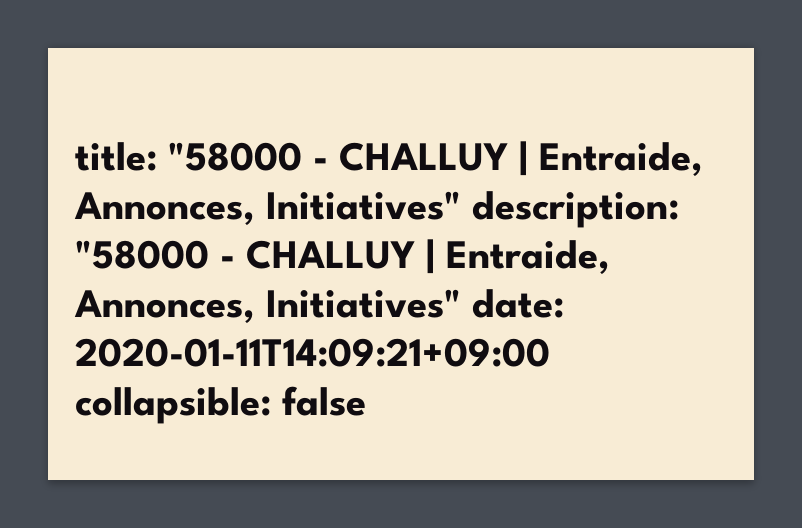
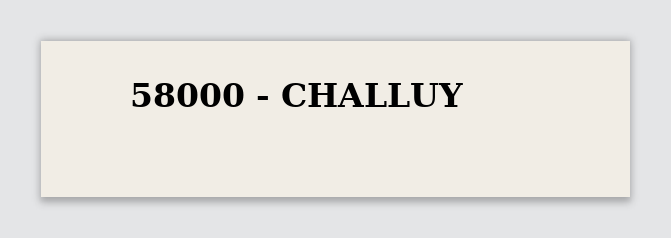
[75,141,703,177] [74,191,679,228] [75,239,610,275] [74,289,564,324] [75,338,550,367] [75,386,366,424] title: "58000 - CHALLUY | Entraide, Annonces, Initiatives" description: "58000 - CHALLUY | Entraide, Annonces, Initiatives" date: 2020-01-11T14:09:21+09:00 collapsible: false -> [130,83,463,107] 58000 - CHALLUY

